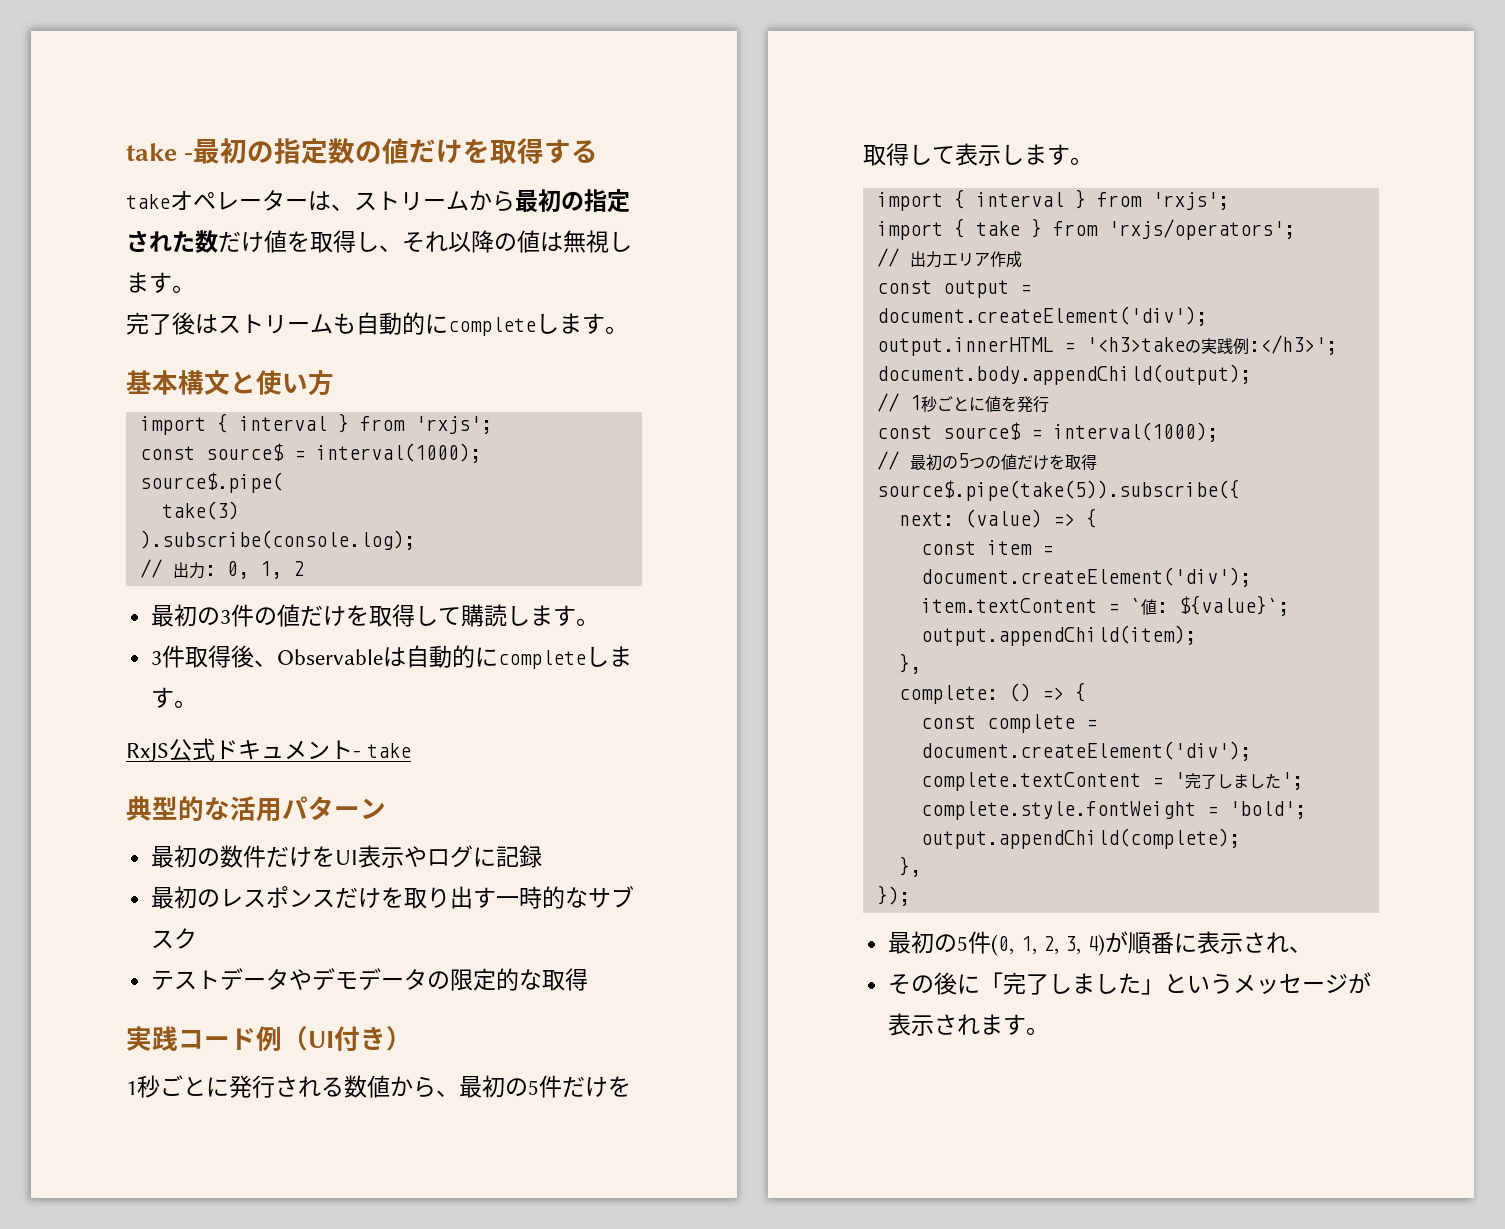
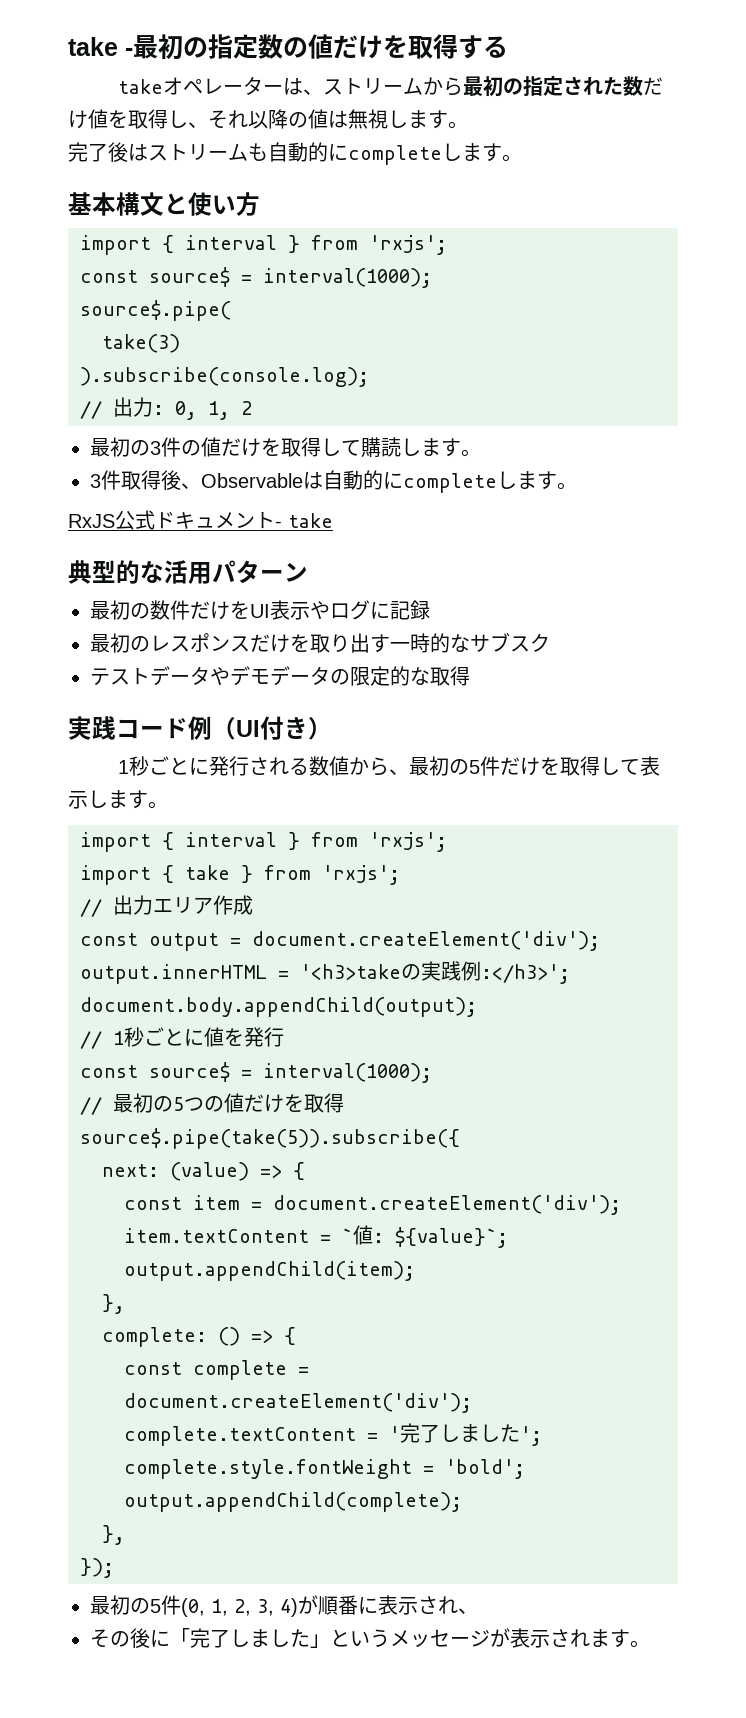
[1107,219,1295,240] 'rxjs/operators'; -> [322,865,400,885] 'rxjs';

